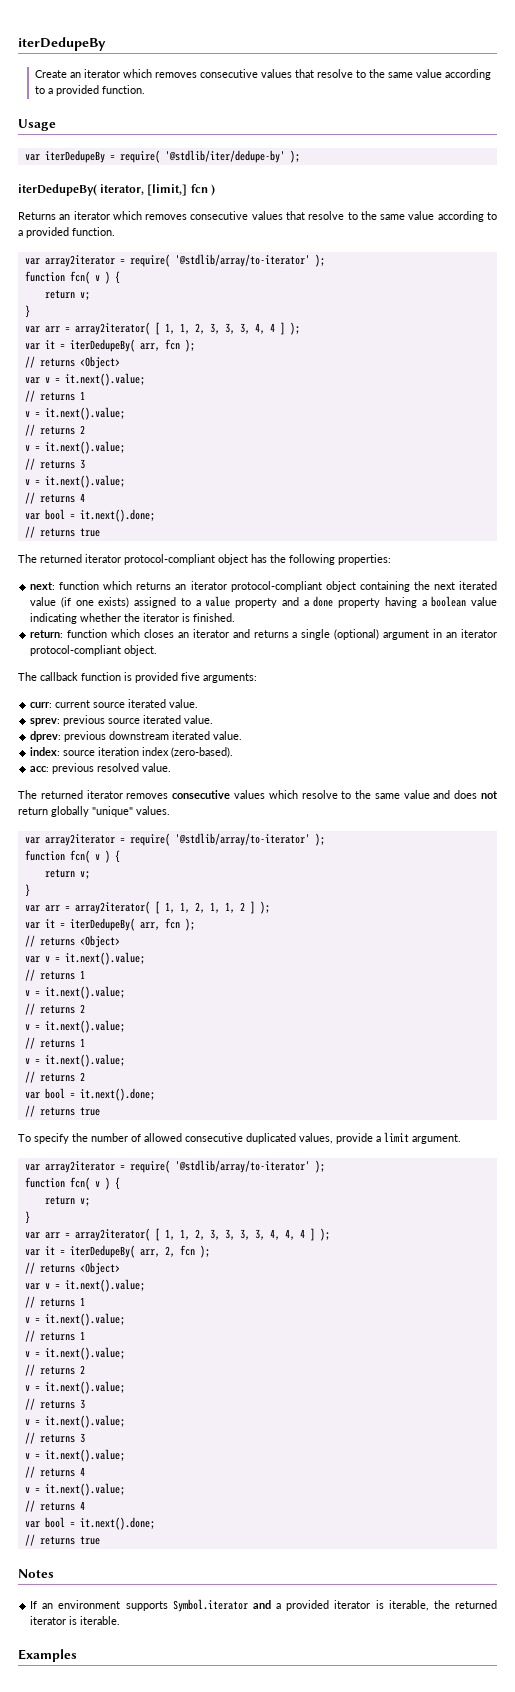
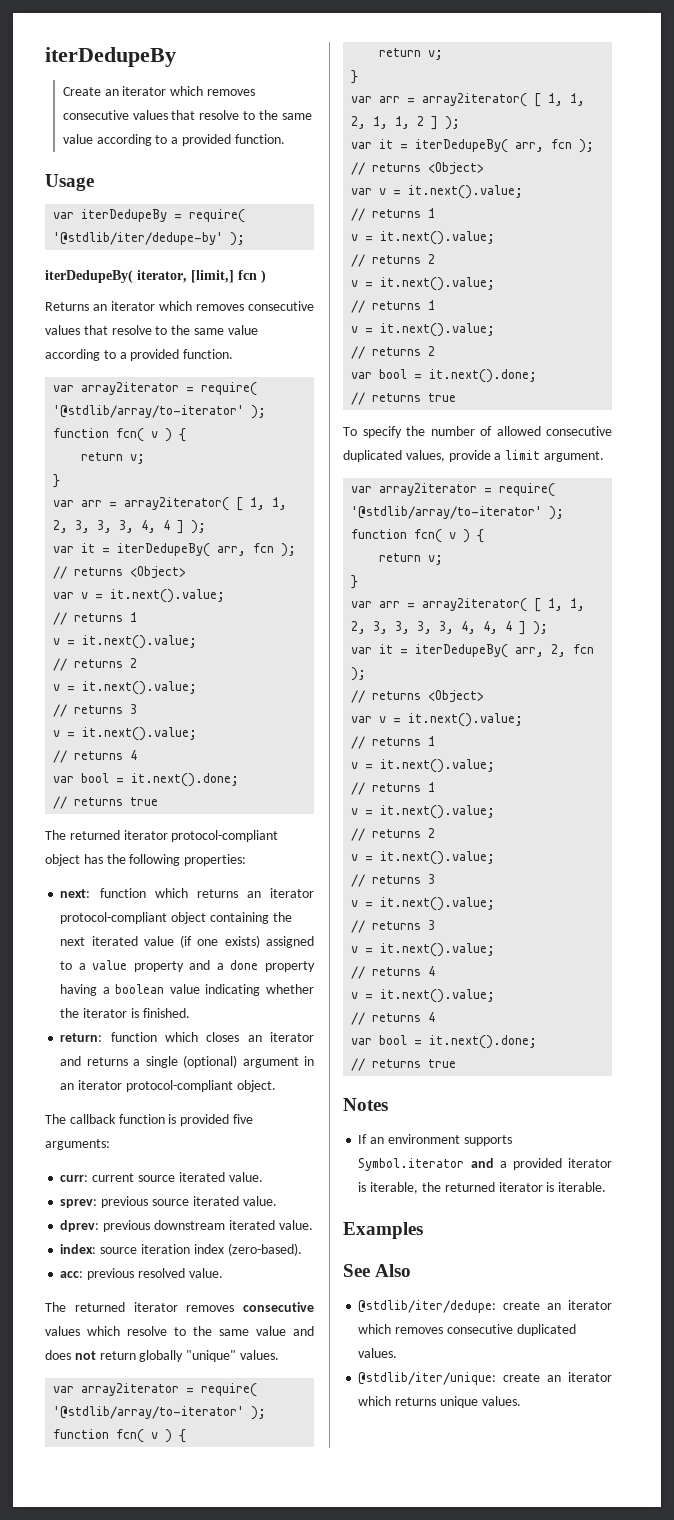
(77, 1655) none -> [343,1264,412,1277] [358,1300,612,1313] [358,1324,576,1336] [358,1348,398,1358] [358,1372,612,1385] [358,1396,521,1408] // See Also // @stdlib/iter/dedupe: create an iterator which removes consecutive duplicated values. // @stdlib/iter/unique: create an iterator which returns unique values.

